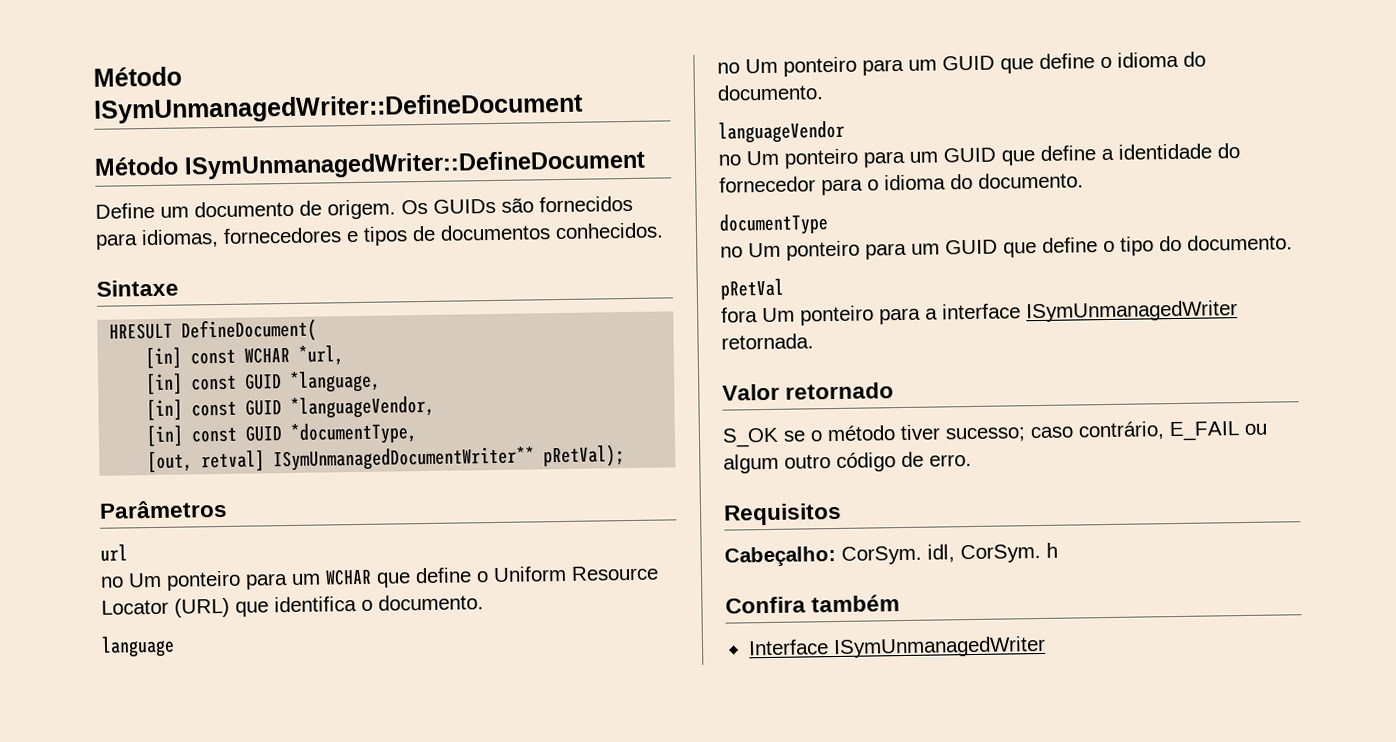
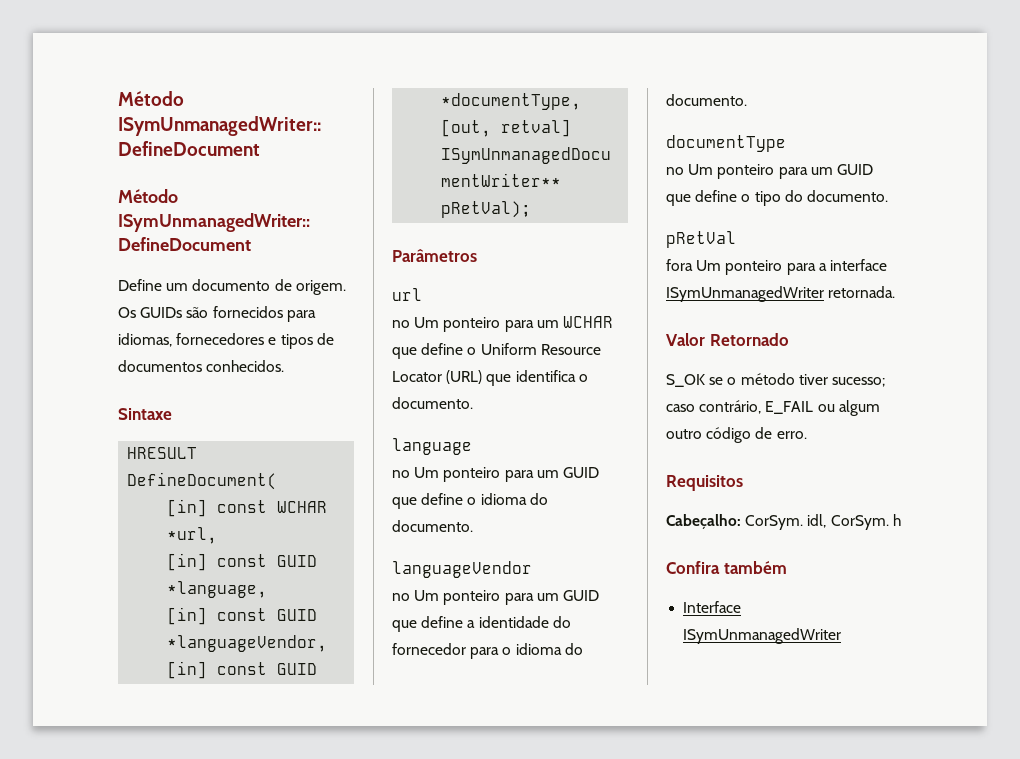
[785,382,895,400] retornado -> [709,333,789,346] Retornado

